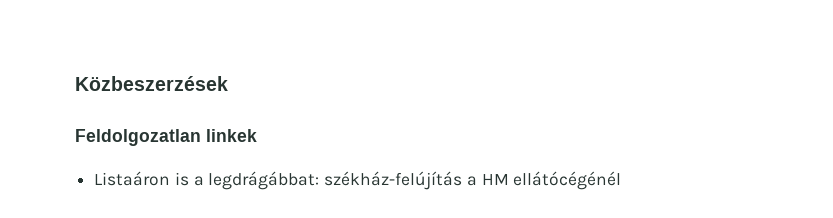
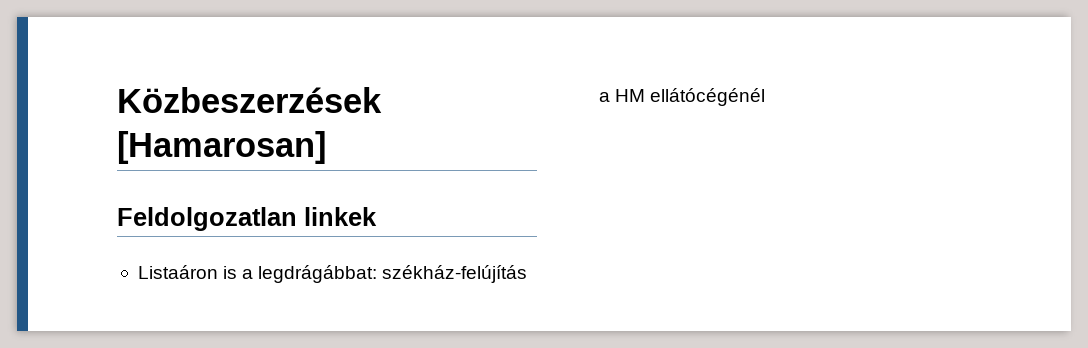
(228, 83) none -> [117,131,326,164] [Hamarosan]

